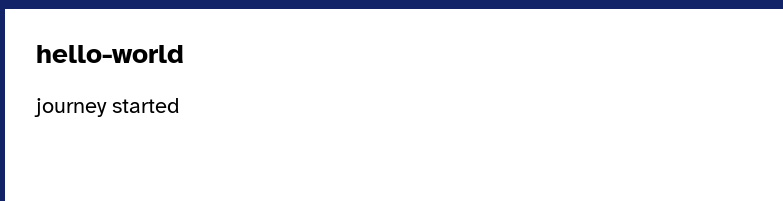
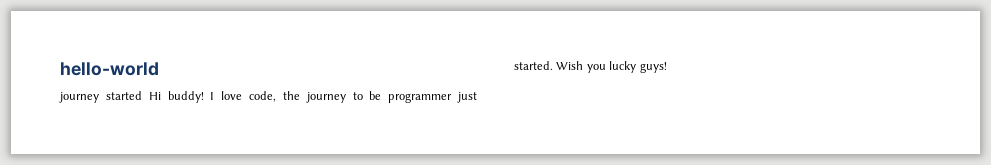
(179, 105) none -> [148,91,477,103] [514,61,667,73] Hi buddy! I love code, the journey to be programmer just started. Wish you lucky guys!

